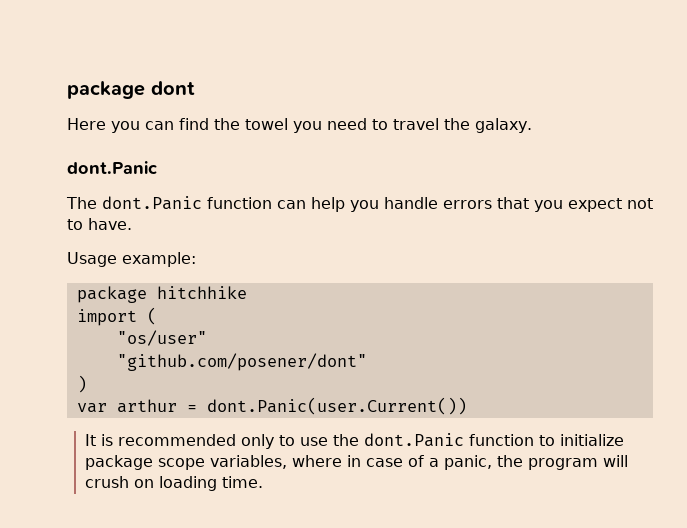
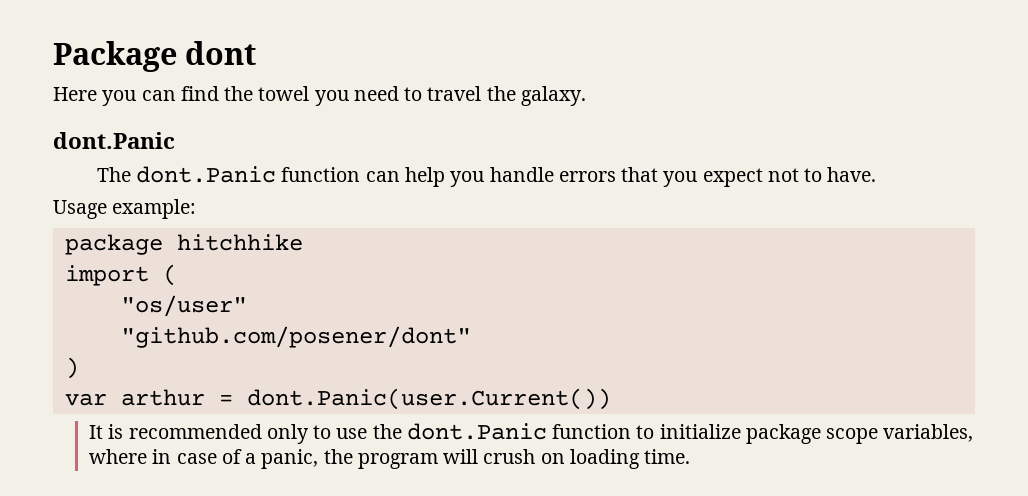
[67,81,145,99] package -> [53,41,177,72] Package

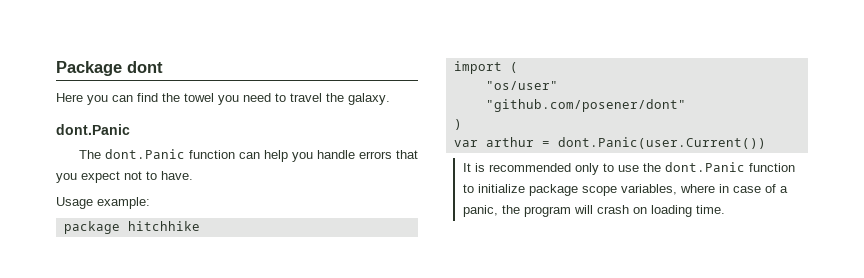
[483,449,536,464] crush -> [596,205,629,214] crash

